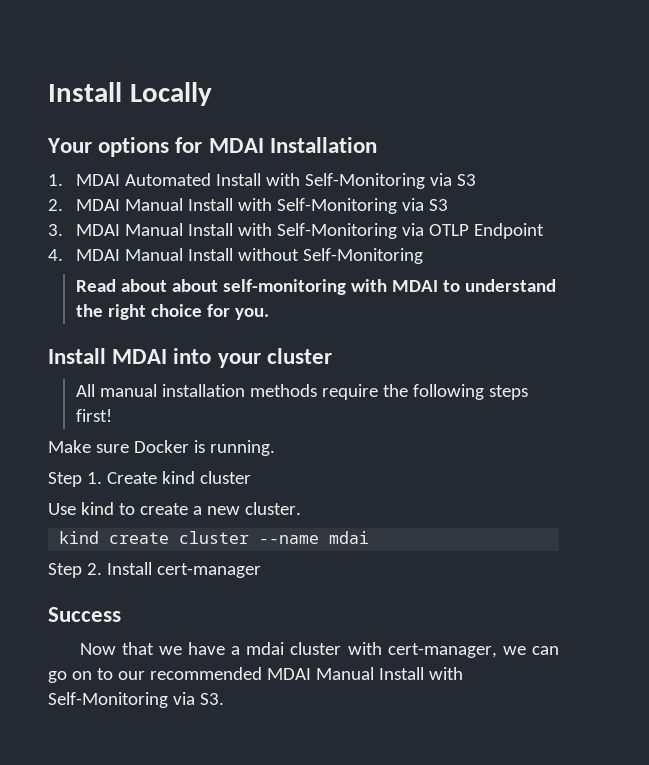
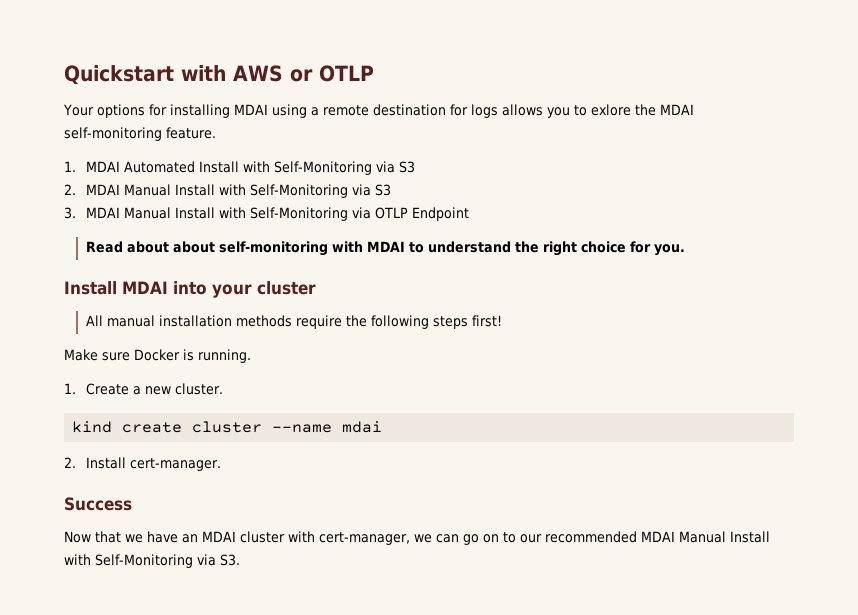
[48,82,212,106] [47,137,377,157] Install Locally // Your options for MDAI Installation -> [64,65,374,85] [63,104,694,118] [64,127,216,141] Quickstart with AWS or OTLP // Your options for installing MDAI using a remote destination for logs allows you to exlore the MDAI self-monitoring feature.
[48,248,423,264] // 4. MDAI Manual Install without Self-Monitoring -> (469, 214) none
[48,472,82,487] Step -> (251, 356) none
[161,471,251,484] [48,502,188,515] kind cluster // Use kind to create -> (129, 389) none
[48,563,82,578] Step -> (383, 427) none
[156,563,261,578] cert-manager -> [129,458,221,471] cert-manager.
[231,642,285,655] a mdai -> [182,531,236,543] an MDAI

